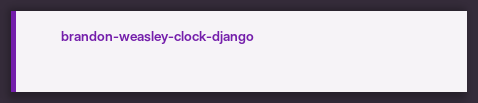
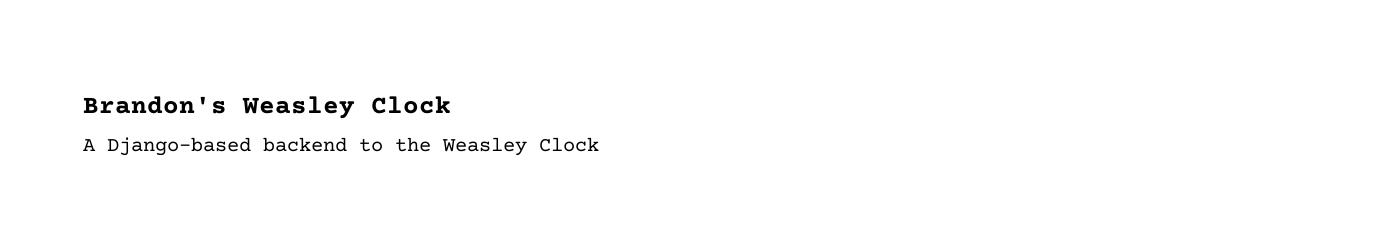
[61,31,254,44] brandon-weasley-clock-django -> [83,96,451,119] [83,137,599,156] Brandon's Weasley Clock // A Django-based backend to the Weasley Clock

